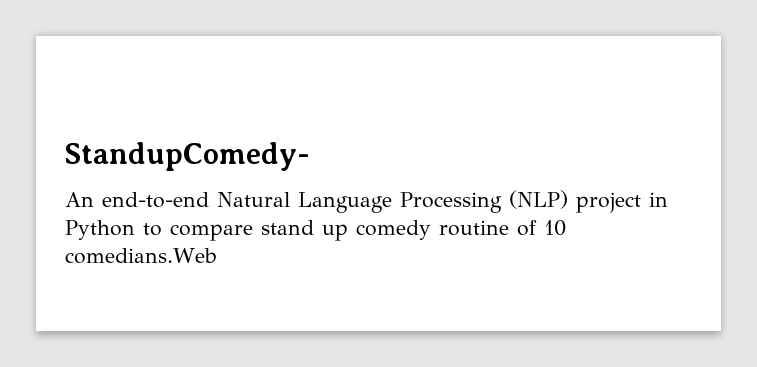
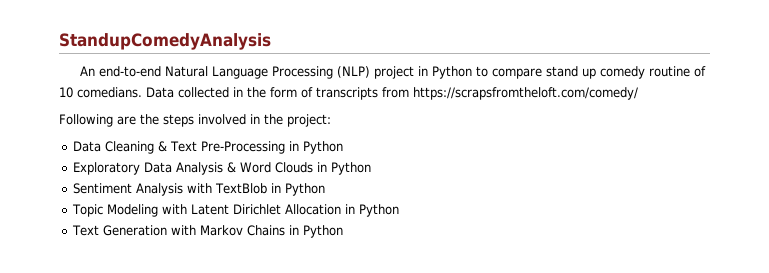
[65,142,310,171] StandupComedy- -> [59,33,271,50] StandupComedyAnalysis
[65,248,217,264] comedians.Web -> [77,87,638,100] [59,114,331,127] [73,141,344,154] [73,162,372,175] [73,183,326,196] [72,204,400,217] [72,225,344,238] comedians. Data collected in the form of transcripts from https://scrapsfromtheloft.com/comedy/ // Following are the steps involved in the project: // Data Cleaning & Text Pre-Processing in Python // Exploratory Data Analysis & Word Clouds in Python // Sentiment Analysis with TextBlob in Python // Topic Modeling with Latent Dirichlet Allocation in Python // Text Generation with Markov Chains in Python

